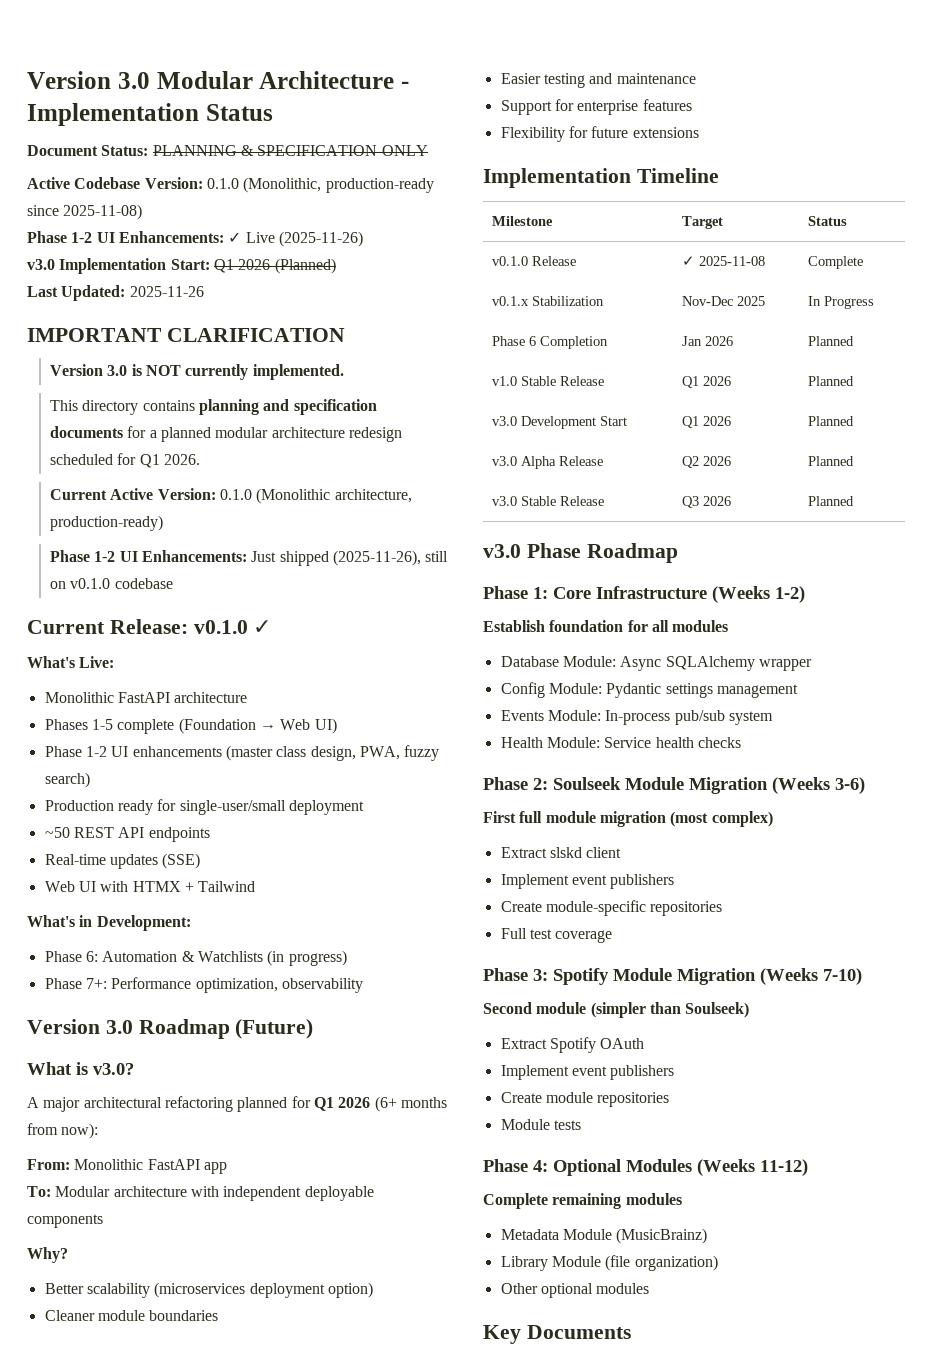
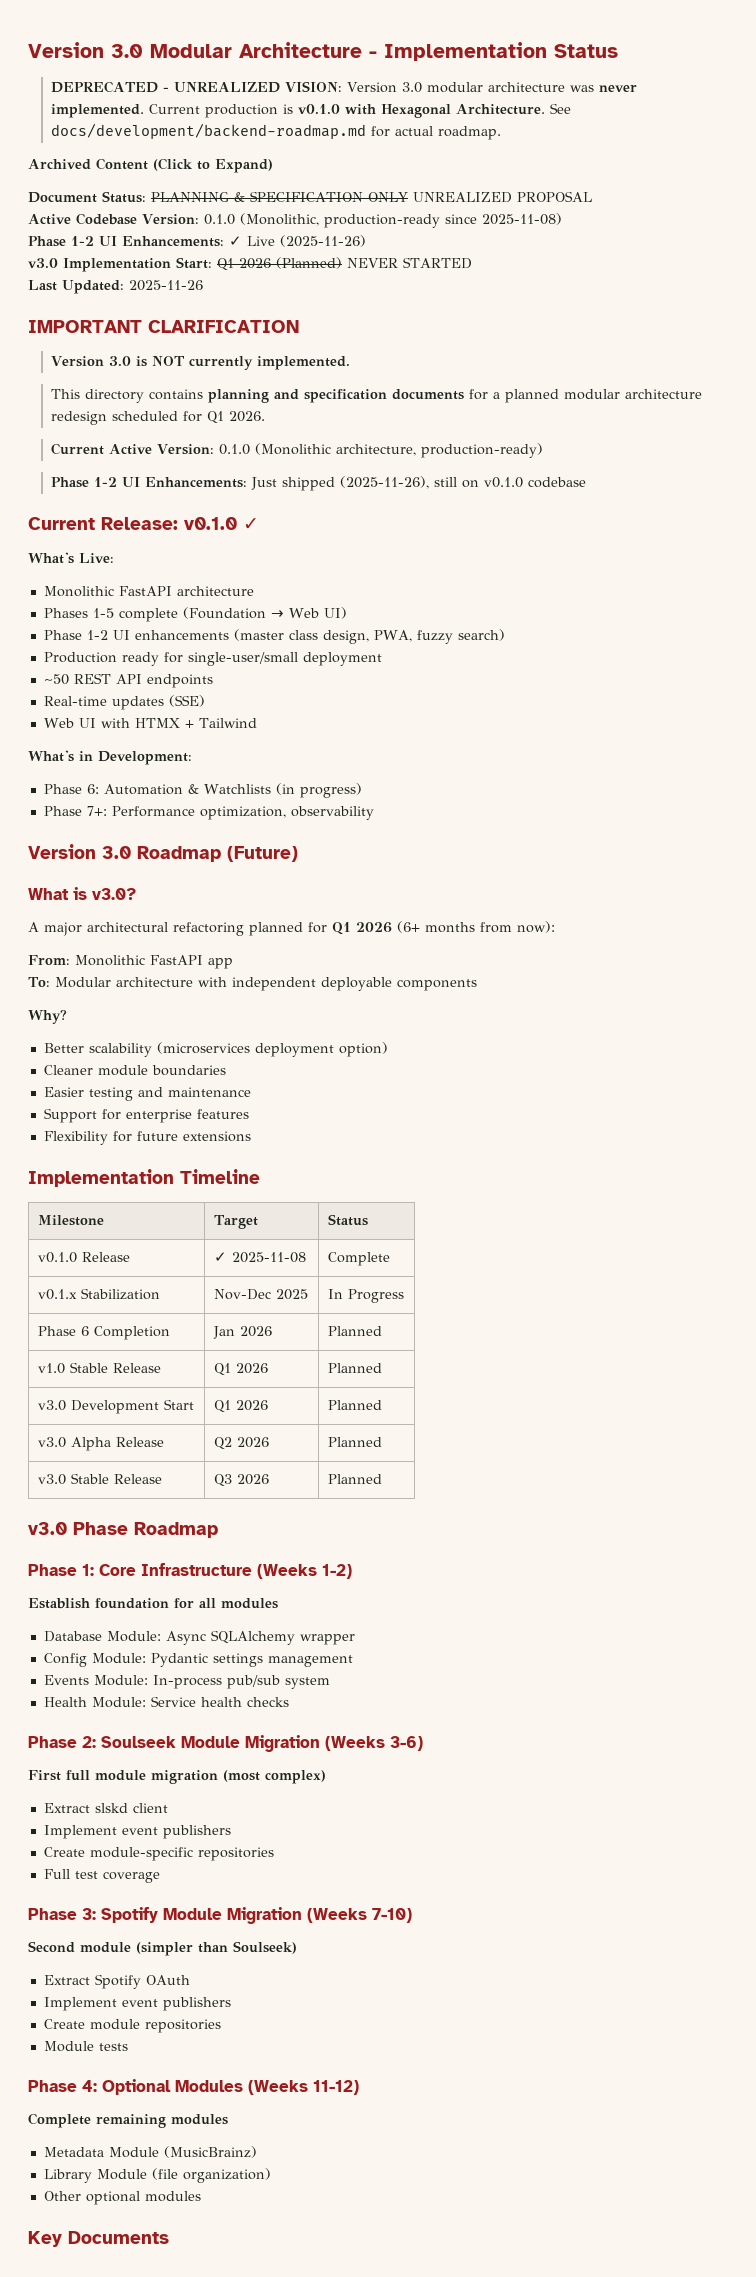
(273, 112) none -> [51,81,637,93] [51,103,572,118] [51,123,502,140] [28,158,273,173] // DEPRECATED - UNREALIZED VISION: Version 3.0 modular architecture was never implemented. Current production is v0.1.0 with Hexagonal Architecture. See docs/development/backend-roadmap.md for actual roadmap. // Archived Content (Click to Expand)
(428, 150) none -> [412,191,592,203] UNREALIZED PROPOSAL
(336, 266) none -> [347,257,472,269] NEVER STARTED

